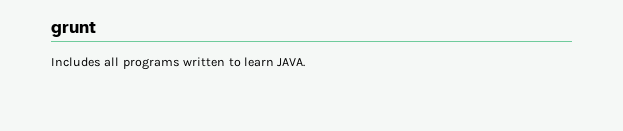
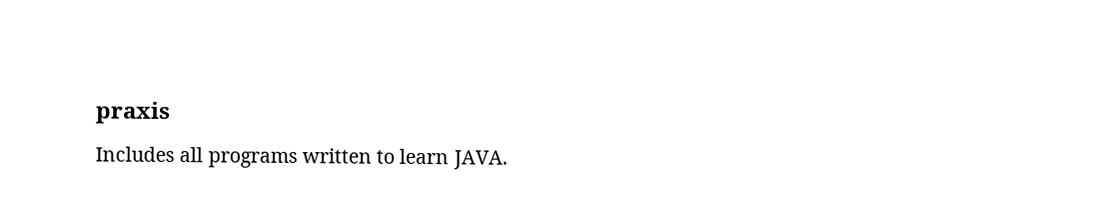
[51,22,96,37] grunt -> [95,101,171,124] praxis

